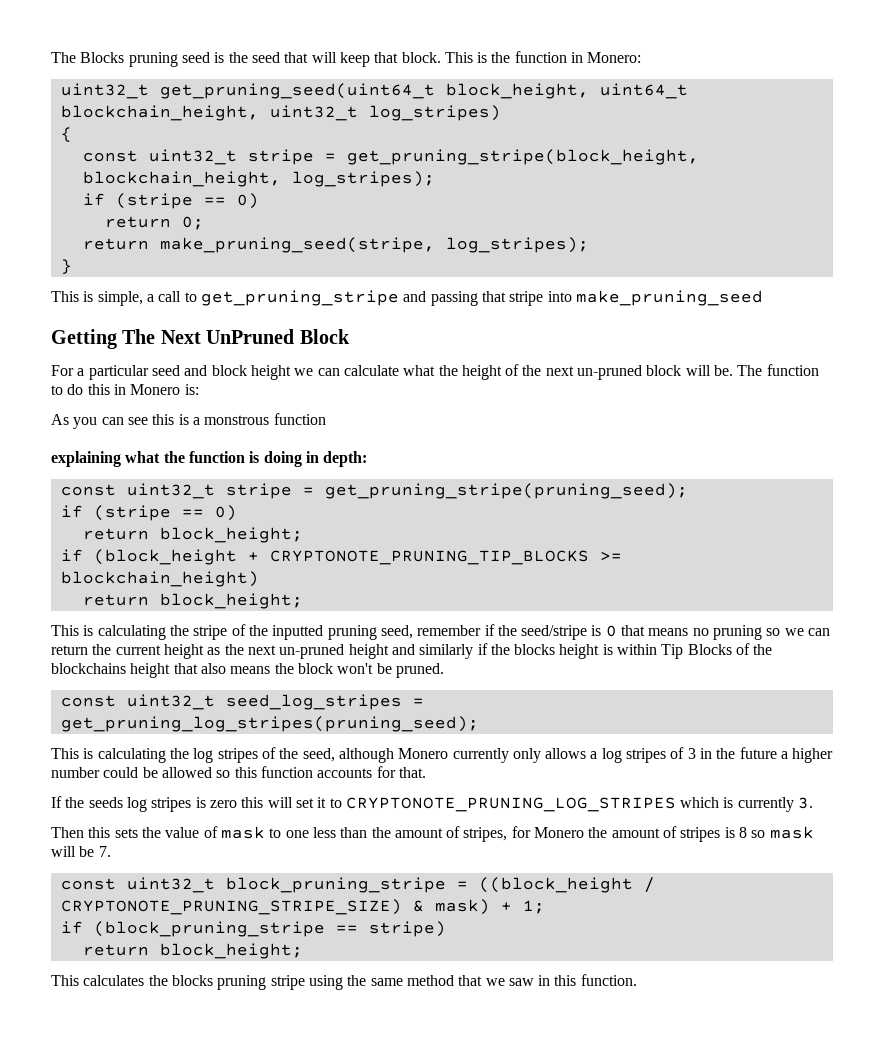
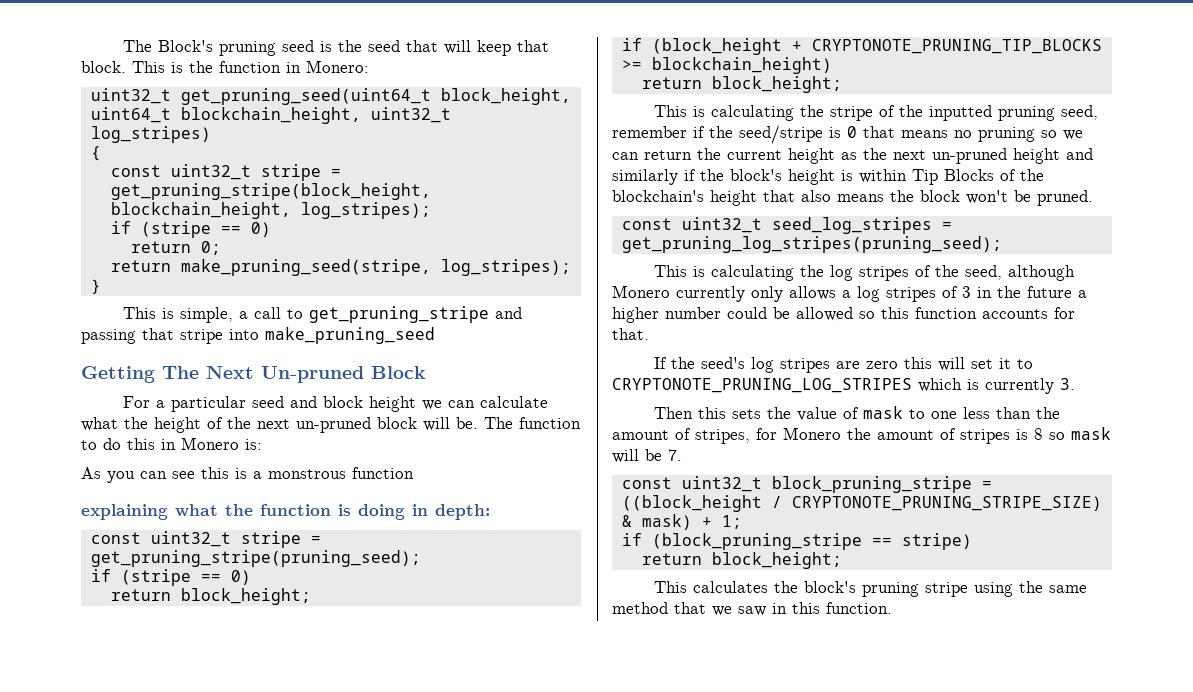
[51,52,125,63] The Blocks -> [123,40,214,52] The Block's
[206,329,295,344] UnPruned -> [261,366,364,383] Un-pruned
[514,644,556,655] blocks -> [730,169,782,181] block's
[51,663,126,674] blockchains -> [612,190,704,202] blockchain's
[88,797,206,812] seeds log stripes is -> [701,357,861,373] seed's log stripes are
[171,975,213,986] blocks -> [804,581,857,593] block's

